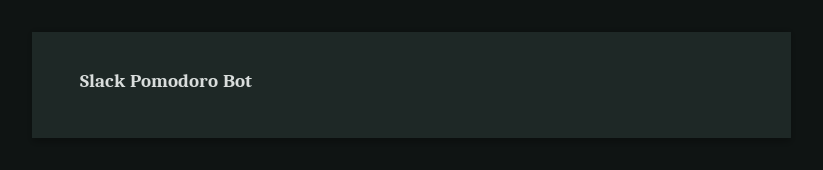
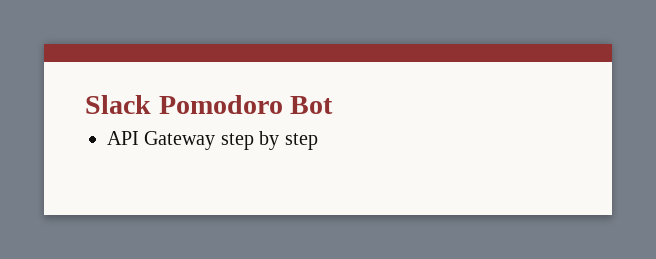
(253, 81) none -> [107,131,318,150] // API Gateway step by step

